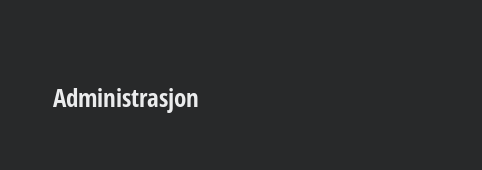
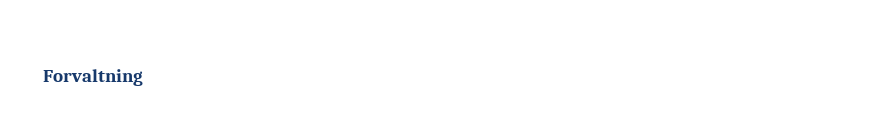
[53,88,199,113] Administrasjon -> [43,69,143,86] Forvaltning

